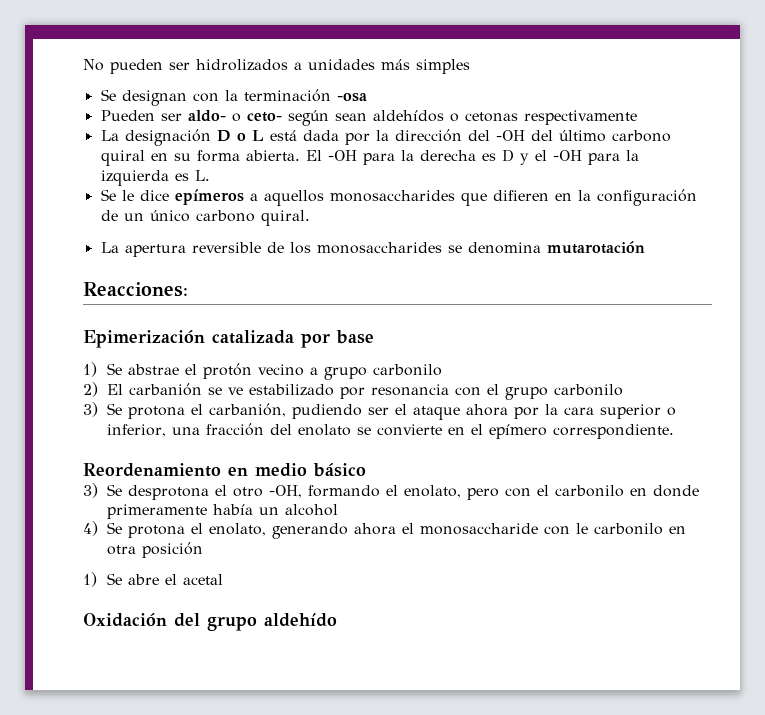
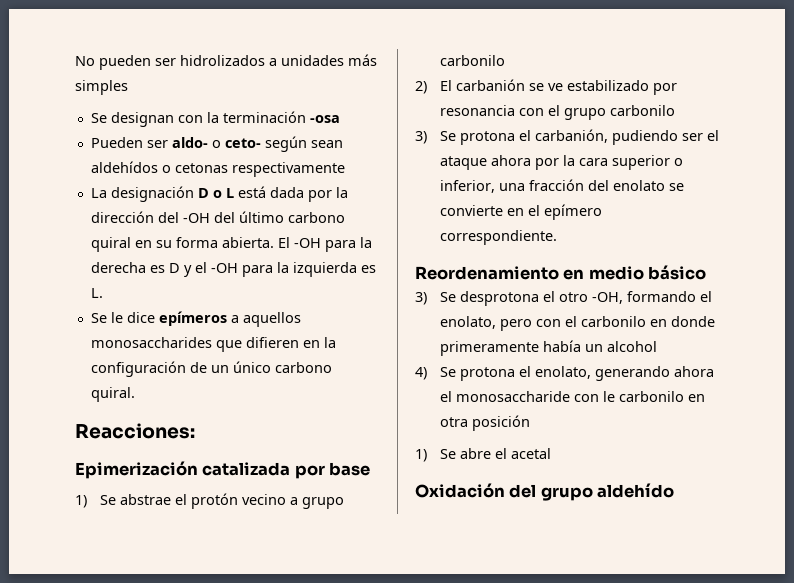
[100,241,645,257] // La apertura reversible de los monosaccharides se denomina mutarotación -> (135, 394) none

